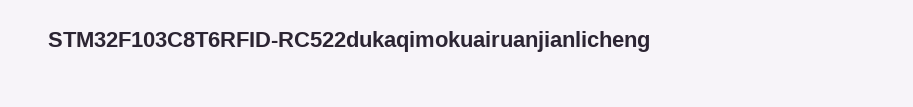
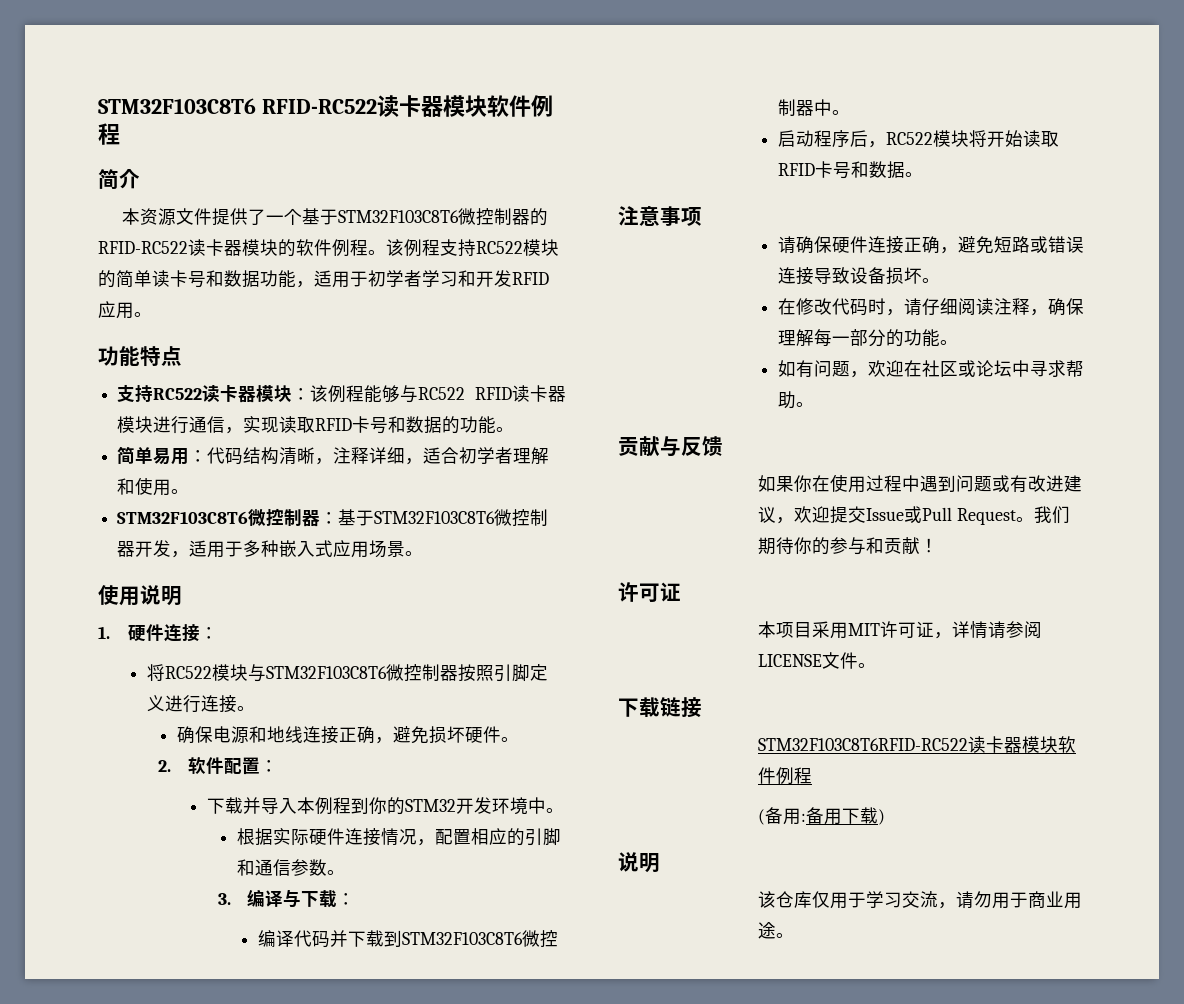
[48,31,650,52] STM32F103C8T6RFID-RC522dukaqimokuairuanjianlicheng -> [98,95,553,117] [98,123,120,145] [98,169,140,190] [121,208,548,226] [98,239,559,257] [98,270,549,288] [98,301,152,319] [98,346,182,367] [117,384,566,403] [117,416,515,434] [117,446,550,465] [117,477,190,496] [117,508,549,527] [117,540,424,558] [98,585,182,606] [98,624,218,642] [147,664,549,682] [147,695,256,713] [177,726,520,744] [157,757,278,775] [206,797,564,815] [236,828,561,846] [236,859,345,876] [217,889,356,908] [257,930,558,948] [777,99,850,116] [777,130,1059,148] [777,161,923,179] [618,206,702,226] [777,236,1084,254] [777,267,940,285] [777,298,1084,316] [777,329,958,347] [777,360,1084,378] [777,391,814,409] [618,436,723,457] [758,474,1083,493] [758,506,1071,525] [758,537,939,555] [618,582,681,602] [758,621,1043,639] [758,652,877,669] [618,697,702,718] [758,736,1077,753] [758,767,813,785] [758,807,886,825] [618,852,660,873] [758,891,1083,909] [758,922,795,939] STM32F103C8T6 RFID-RC522读卡器模块软件例程 // 简介 // 本资源文件提供了一个基于STM32F103C8T6微控制器的RFID-RC522读卡器模块的软件例程。该例程支持RC522模块的简单读卡号和数据功能，适用于初学者学习和开发RFID应用。 // 功能特点 // 支持RC522读卡器模块：该例程能够与RC522 RFID读卡器模块进行通信，实现读取RFID卡号和数据的功能。 // 简单易用：代码结构清晰，注释详细，适合初学者理解和使用。 // STM32F103C8T6微控制器：基于STM32F103C8T6微控制器开发，适用于多种嵌入式应用场景。 // 使用说明 // 1.硬件连接： // 将RC522模块与STM32F103C8T6微控制器按照引脚定义进行连接。 // 确保电源和地线连接正确，避免损坏硬件。 // 2.软件配置： // 下载并导入本例程到你的STM32开发环境中。 // 根据实际硬件连接情况，配置相应的引脚和通信参数。 // 3.编译与下载： // 编译代码并下载到STM32F103C8T6微控制器中。 // 启动程序后，RC522模块将开始读取RFID卡号和数据。 // 注意事项 // 请确保硬件连接正确，避免短路或错误连接导致设备损坏。 // 在修改代码时，请仔细阅读注释，确保理解每一部分的功能。 // 如有问题，欢迎在社区或论坛中寻求帮助。 // 贡献与反馈 // 如果你在使用过程中遇到问题或有改进建议，欢迎提交Issue或Pull Request。我们期待你的参与和贡献！ // 许可证 // 本项目采用MIT许可证，详情请参阅LICENSE文件。 // 下载链接 // STM32F103C8T6RFID-RC522读卡器模块软件例程 // (备用:备用下载) // 说明 // 该仓库仅用于学习交流，请勿用于商业用途。

